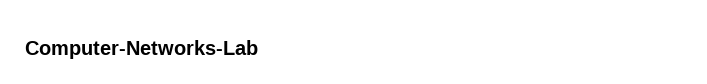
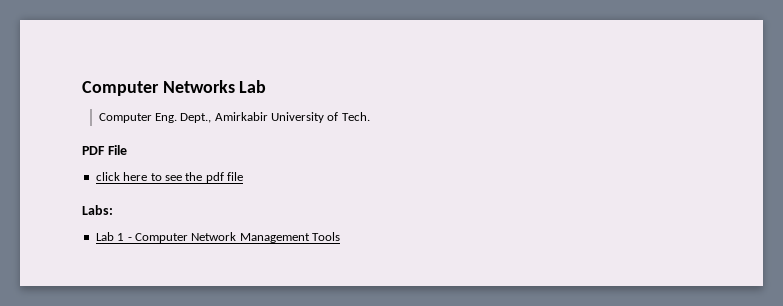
[25,40,258,59] Computer-Networks-Lab -> [82,80,267,96] [98,112,370,123] [82,145,127,155] [95,172,243,183] [82,205,113,215] [95,232,340,243] Computer Networks Lab // Computer Eng. Dept., Amirkabir University of Tech. // PDF File // click here to see the pdf file // Labs: // Lab 1 - Computer Network Management Tools

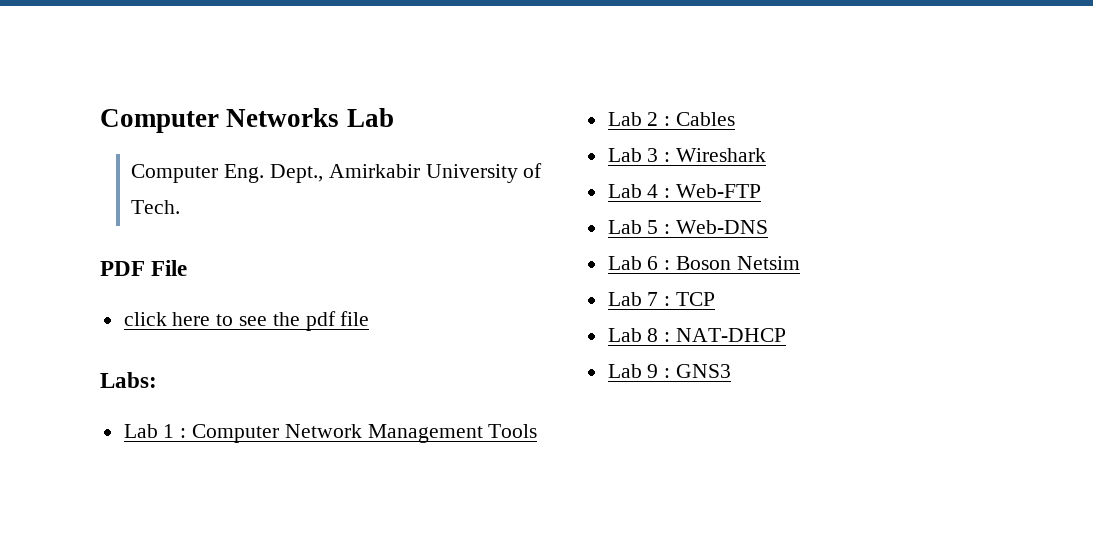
[127,237,132,241] - -> [180,428,187,438] :
(340, 236) none -> [607,112,736,126] [607,148,767,162] [607,184,762,198] [607,220,769,234] [607,256,800,270] [607,292,716,306] [607,328,787,342] [607,364,732,378] // Lab 2 : Cables // Lab 3 : Wireshark // Lab 4 : Web-FTP // Lab 5 : Web-DNS // Lab 6 : Boson Netsim // Lab 7 : TCP // Lab 8 : NAT-DHCP // Lab 9 : GNS3

